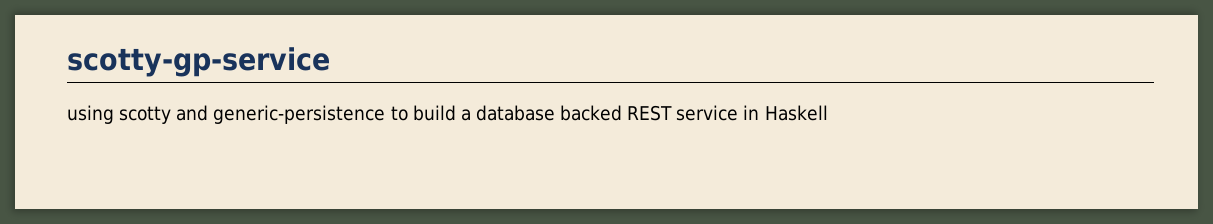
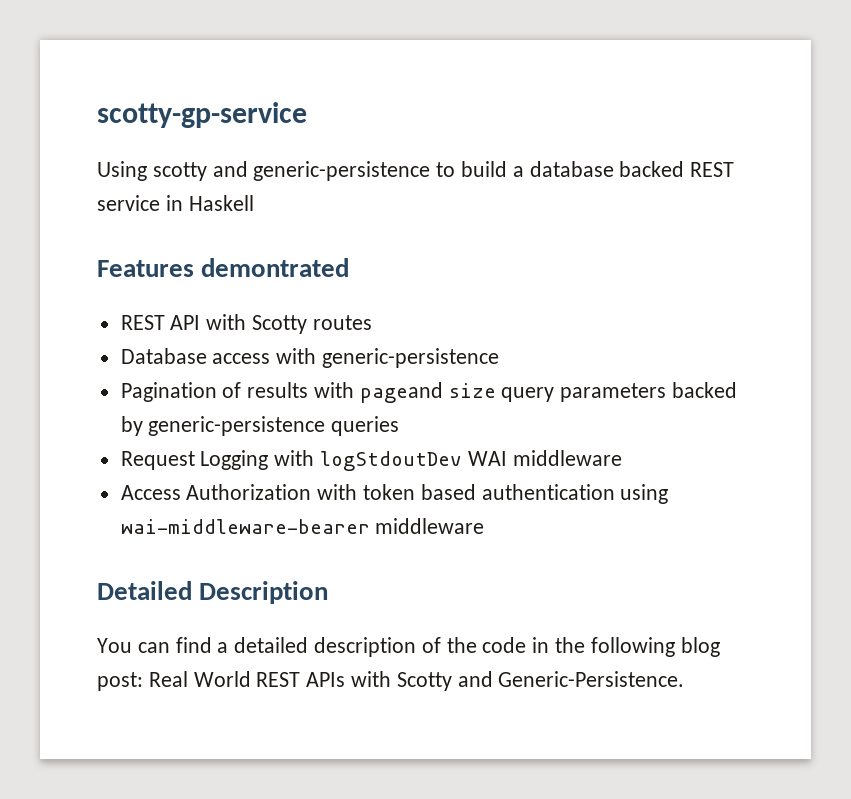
[67,105,114,124] using -> [97,161,147,181] Using
(828, 113) none -> [97,258,350,277] [120,314,372,334] [120,348,500,368] [120,382,738,403] [120,416,400,436] [120,450,622,471] [120,484,669,504] [120,518,485,534] [97,581,329,604] [97,637,720,657] [97,671,685,691] // Features demontrated // REST API with Scotty routes // Database access with generic-persistence // Pagination of results with pageand size query parameters backed by generic-persistence queries // Request Logging with logStdoutDev WAI middleware // Access Authorization with token based authentication using wai-middleware-bearer middleware // Detailed Description // You can find a detailed description of the code in the following blog post: Real World REST APIs with Scotty and Generic-Persistence.

